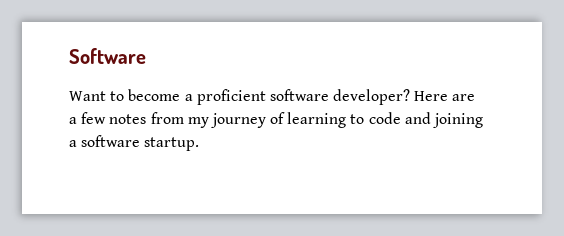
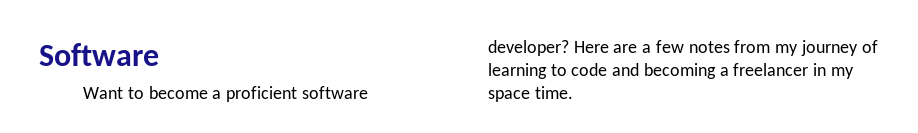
[433,113,484,128] [69,135,200,151] joining a software startup. -> [643,63,854,79] [488,86,573,102] becoming a freelancer in my space time.

